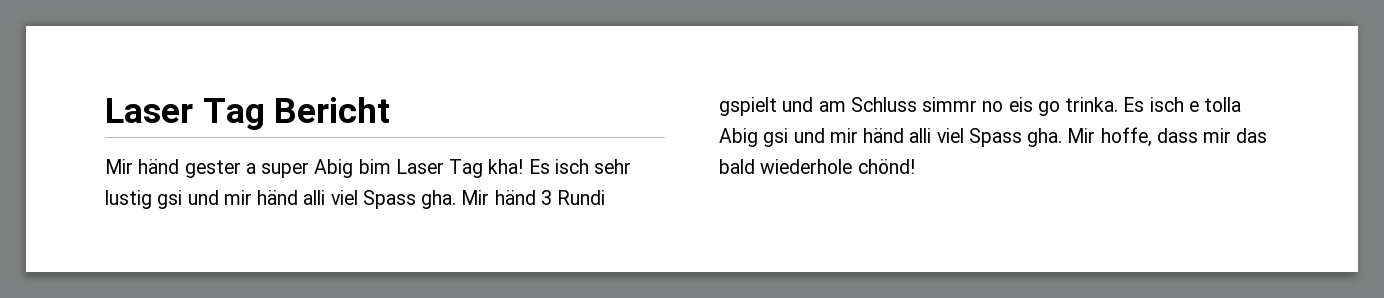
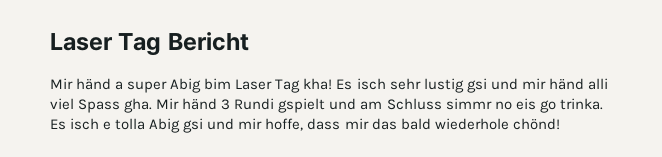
[184,160,241,178] gester -> (112, 84) none
[863,128,1096,147] händ alli viel Spass gha. Mir -> (263, 123) none

